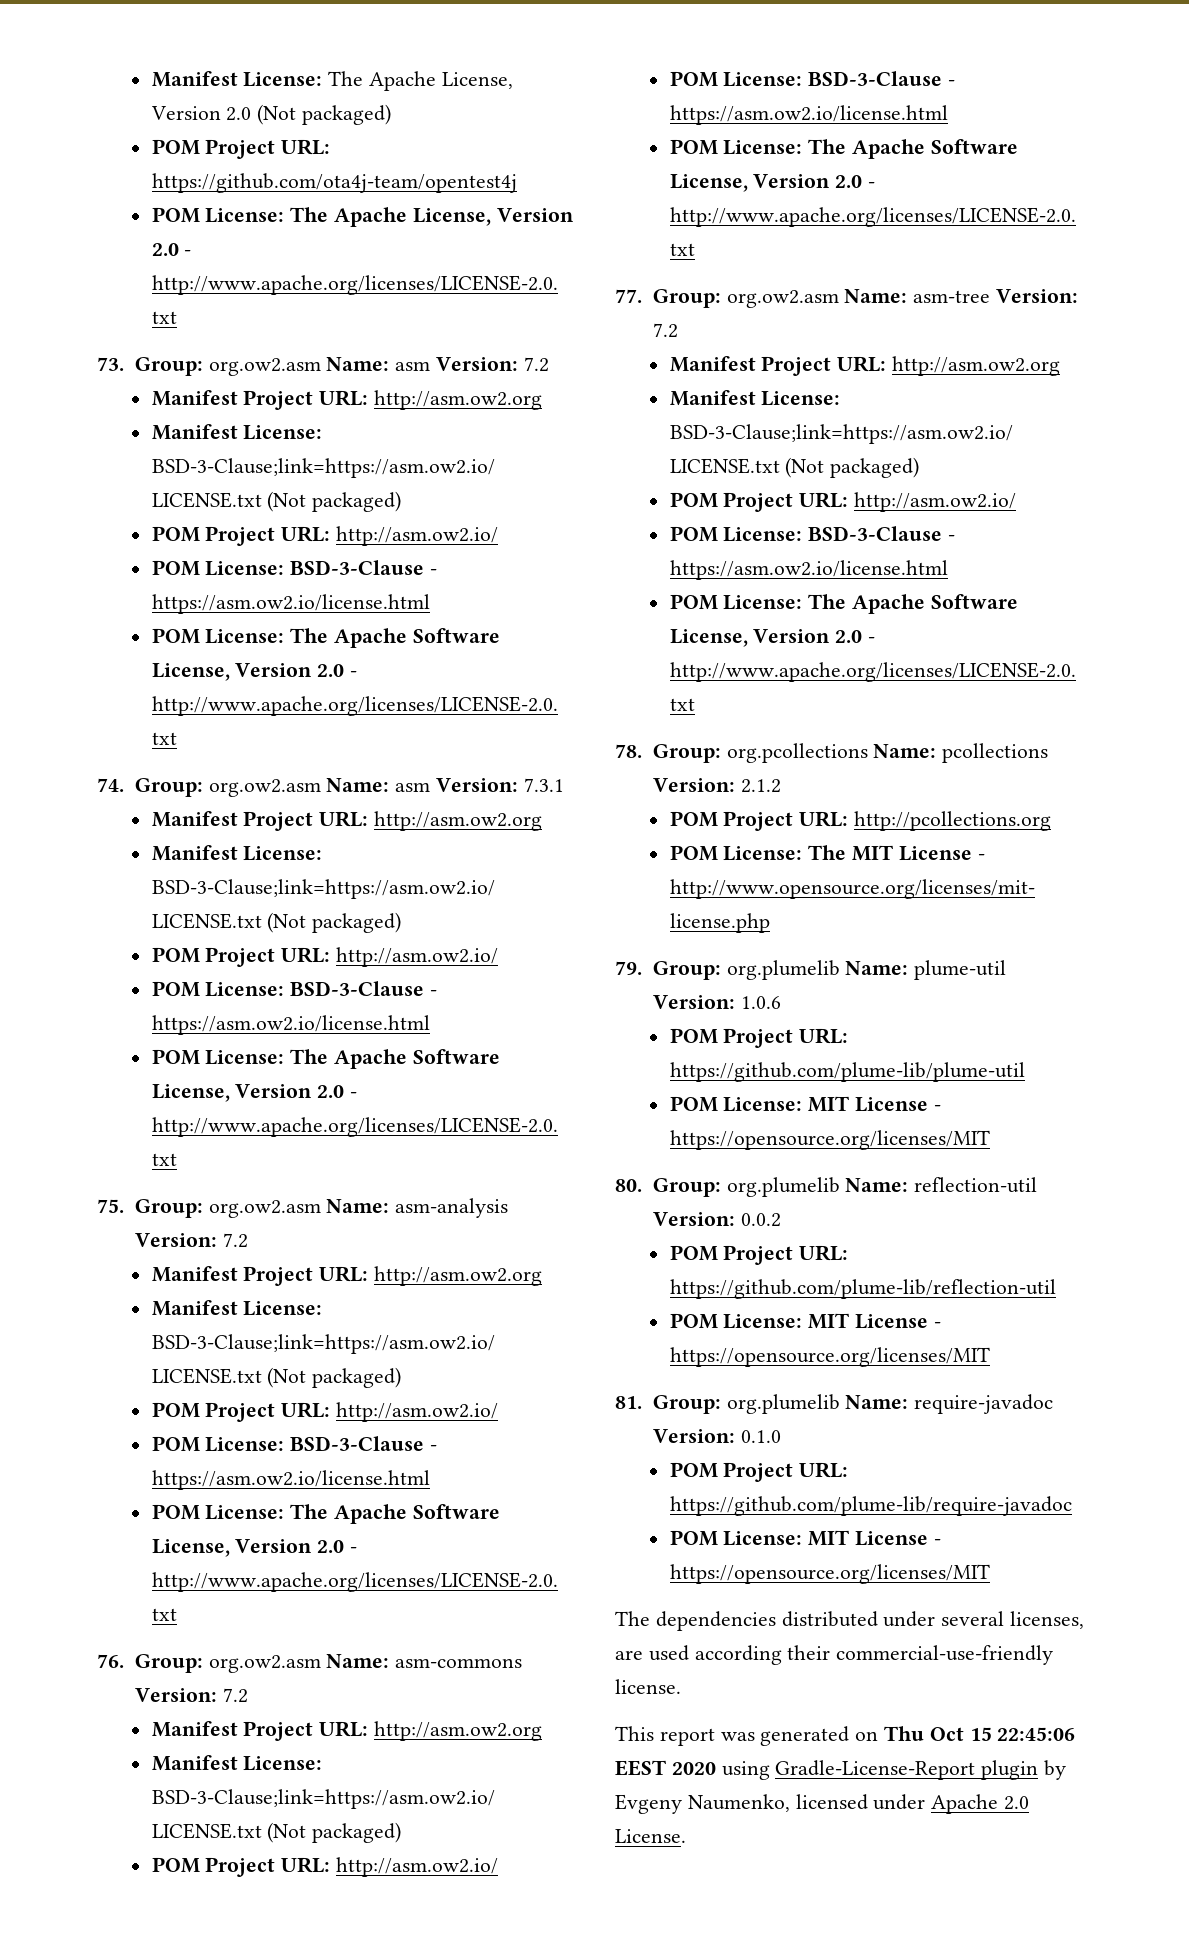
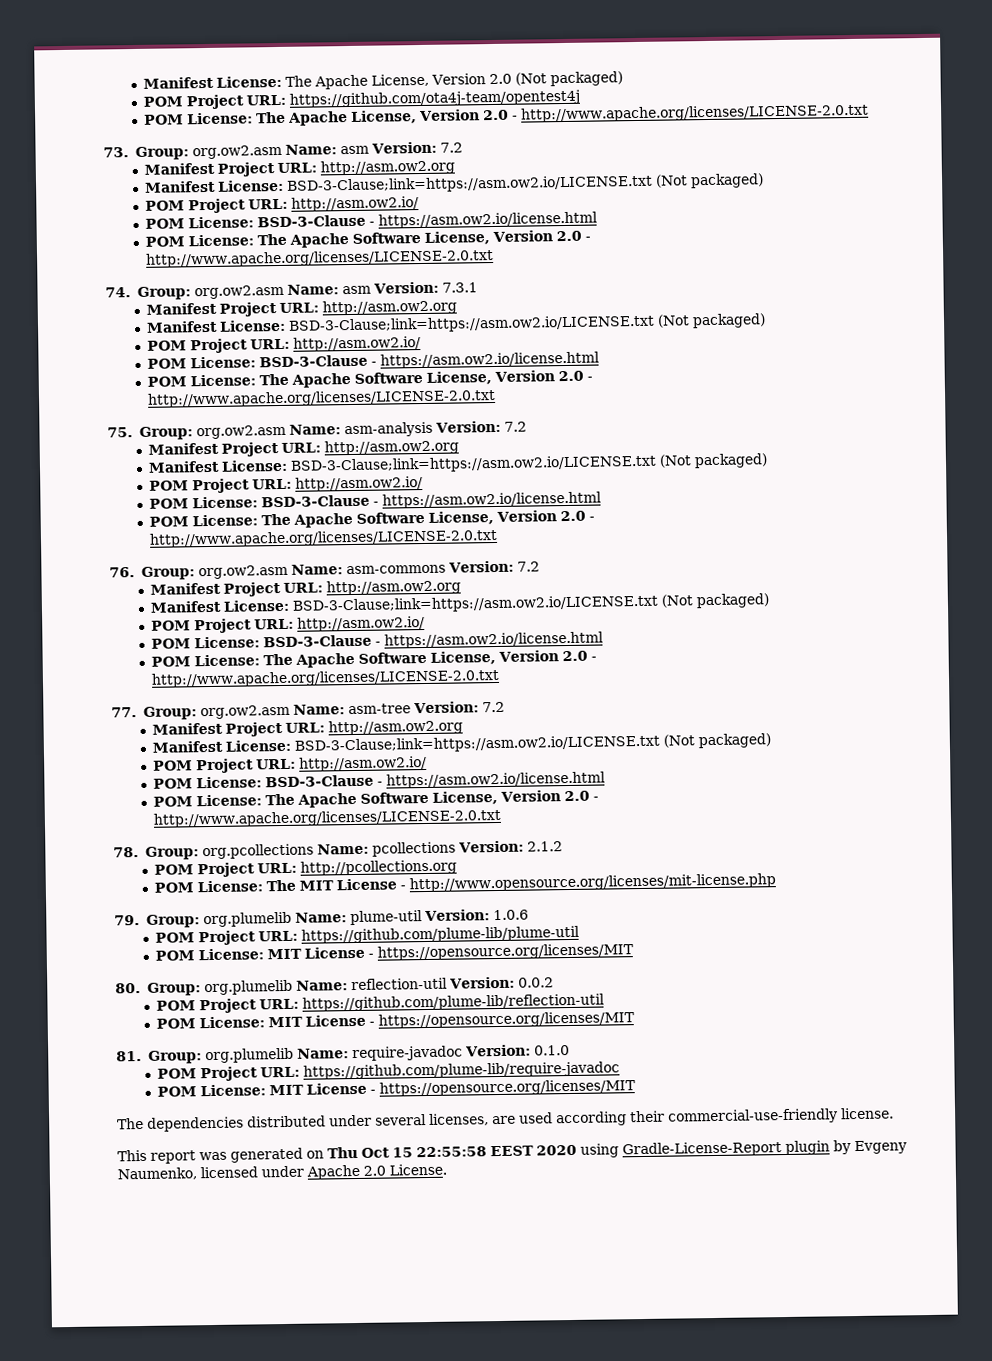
[997,1727,1076,1741] 22:45:06 -> [416,1146,487,1158] 22:55:58

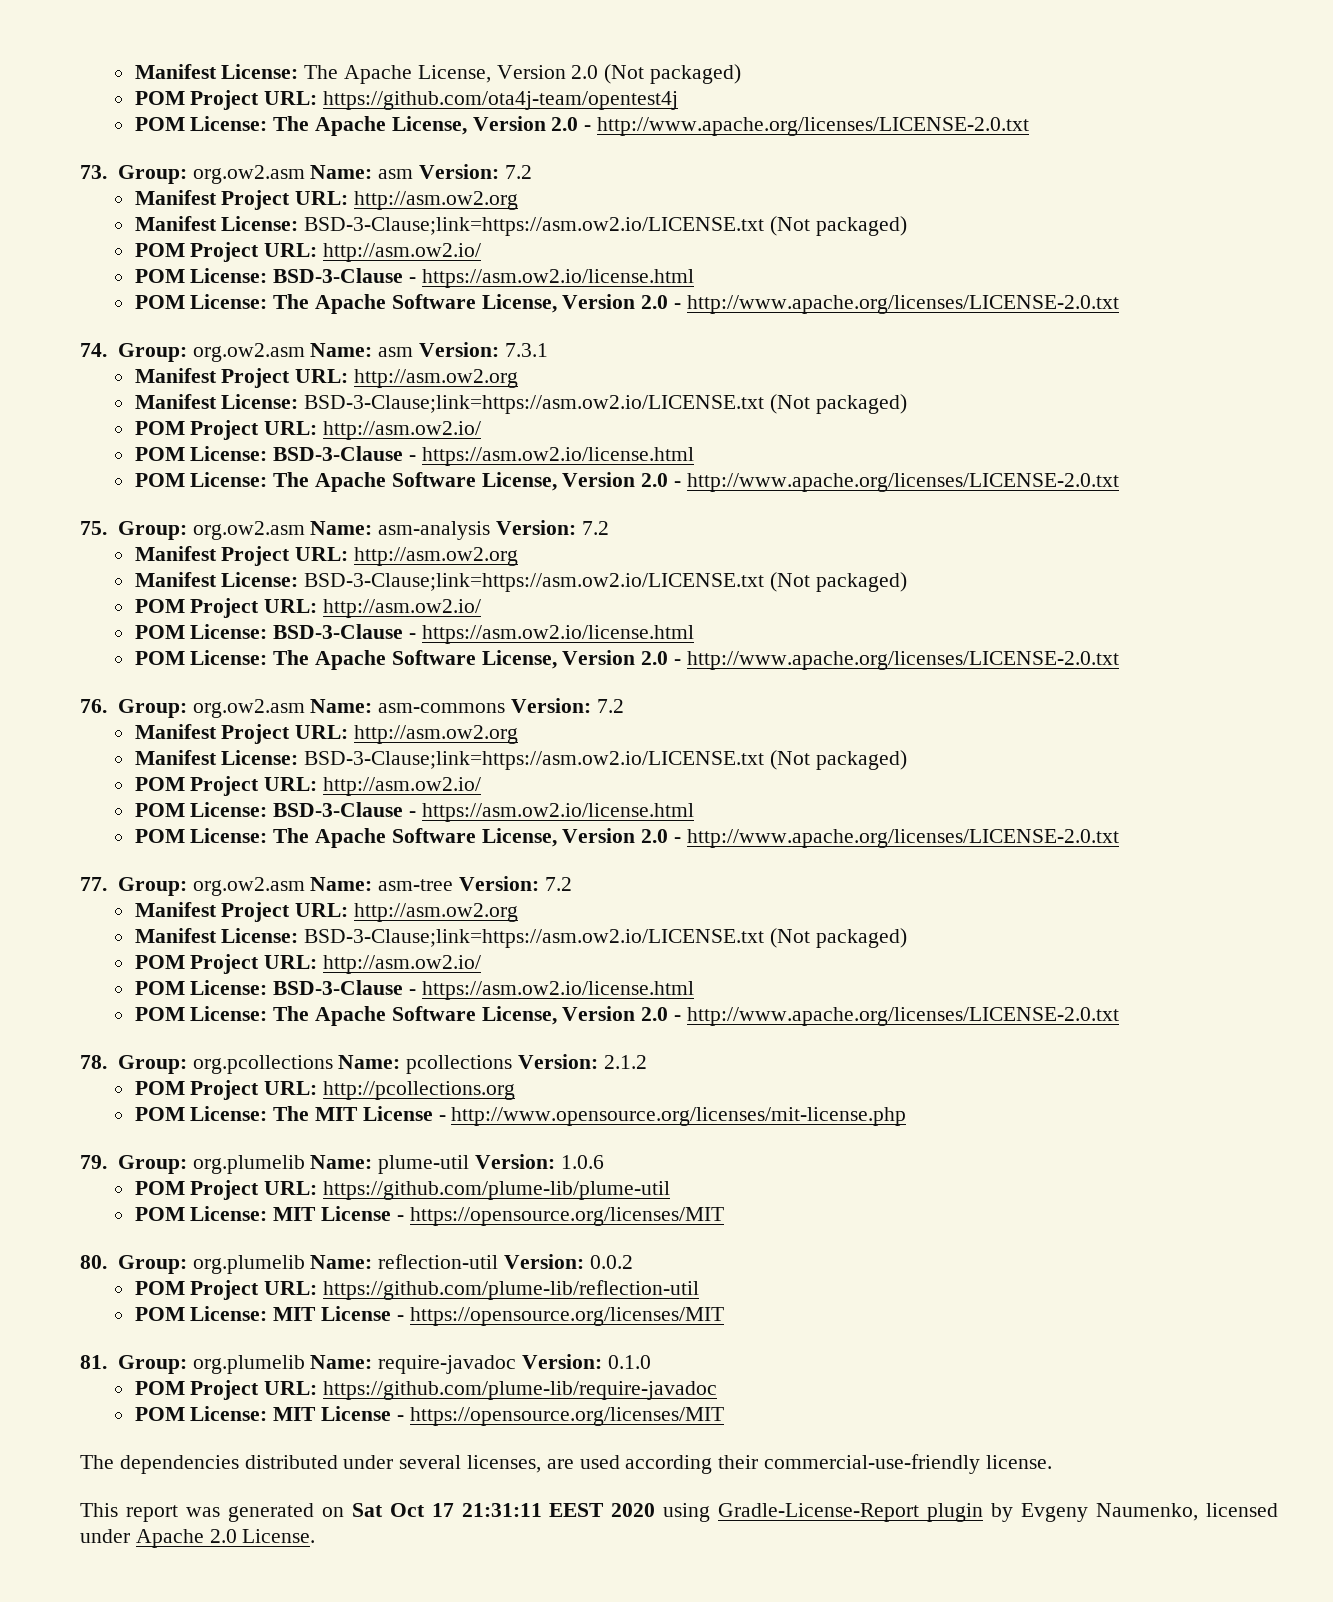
[327,1146,487,1159] Thu Oct 15 22:55:58 -> [351,1503,542,1517] Sat Oct 17 21:31:11

